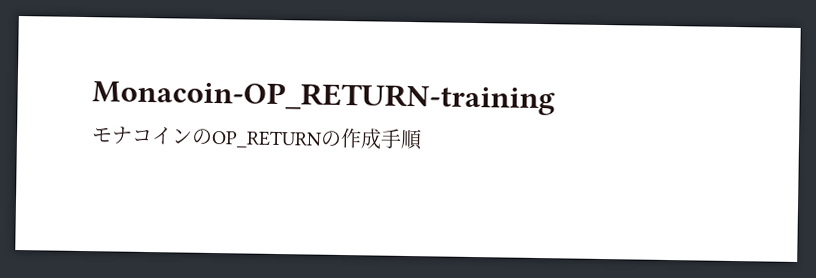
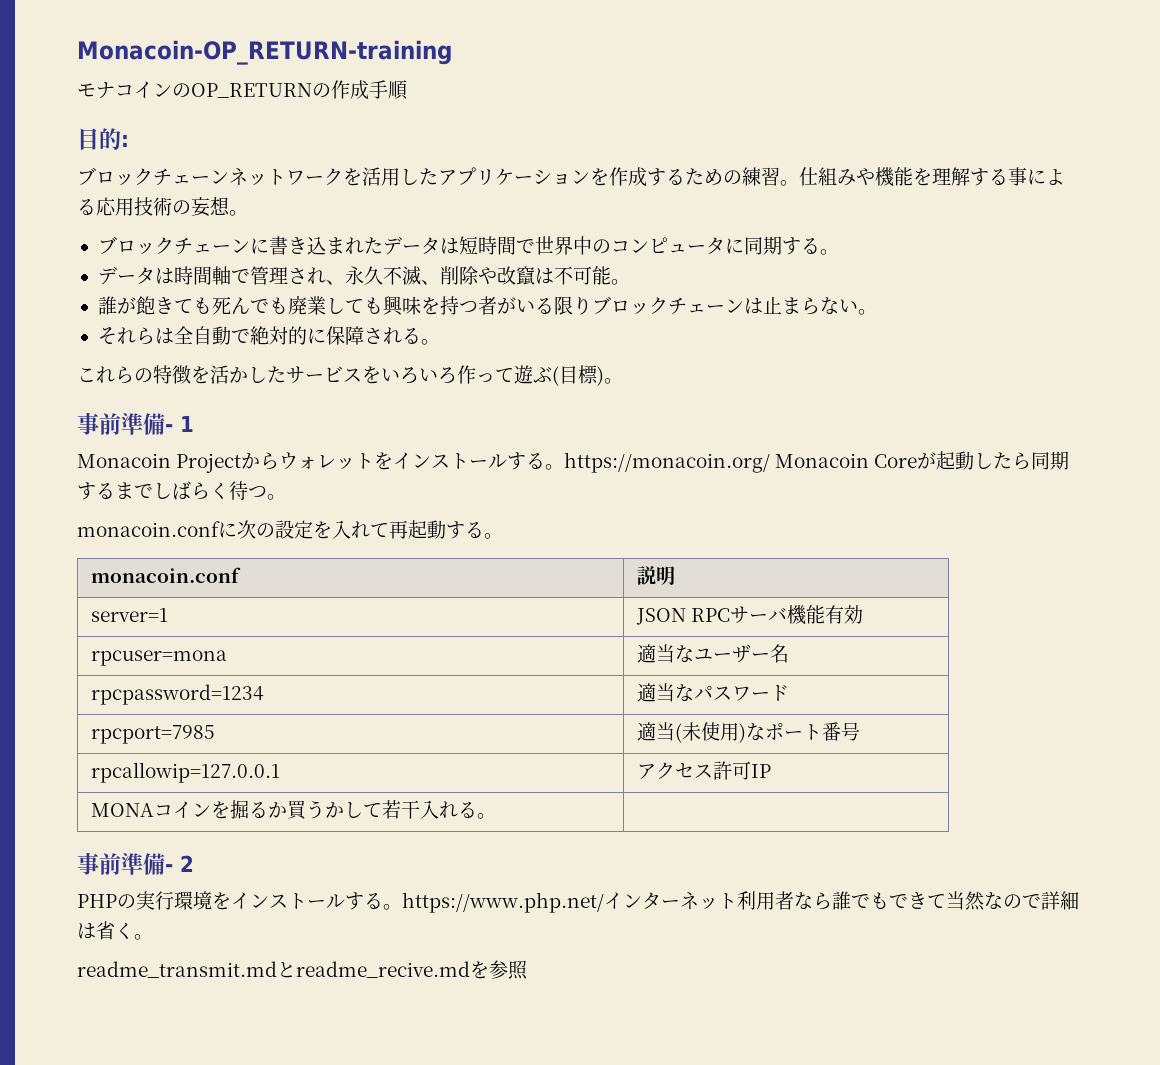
(423, 139) none -> [77,128,129,150] [77,167,1065,187] [77,196,248,217] [97,236,839,255] [97,266,630,285] [97,296,877,316] [97,326,440,345] [77,365,623,386] [77,412,194,435] [77,451,1070,473] [77,481,286,500] [77,520,503,539] [90,567,241,583] [636,566,675,585] [90,608,168,622] [635,605,863,625] [90,650,227,666] [636,644,789,663] [90,684,264,705] [636,683,789,702] [90,725,215,744] [636,722,860,743] [90,762,280,783] [636,761,771,780] [90,800,496,820] [77,852,194,875] [77,891,1079,913] [77,921,153,940] [77,960,528,980] // 目的: // ブロックチェーンネットワークを活用したアプリケーションを作成するための練習。仕組みや機能を理解する事による応用技術の妄想。 // ブロックチェーンに書き込まれたデータは短時間で世界中のコンピュータに同期する。 // データは時間軸で管理され、永久不滅、削除や改竄は不可能。 // 誰が飽きても死んでも廃業しても興味を持つ者がいる限りブロックチェーンは止まらない。 // それらは全自動で絶対的に保障される。 // これらの特徴を活かしたサービスをいろいろ作って遊ぶ(目標)。 // 事前準備- 1 // Monacoin Projectからウォレットをインストールする。https://monacoin.org/ Monacoin Coreが起動したら同期するまでしばらく待つ。 // monacoin.confに次の設定を入れて再起動する。 // monacoin.conf | 説明 // server=1 | JSON RPCサーバ機能有効 // rpcuser=mona | 適当なユーザー名 // rpcpassword=1234 | 適当なパスワード // rpcport=7985 | 適当(未使用)なポート番号 // rpcallowip=127.0.0.1 | アクセス許可IP // MONAコインを掘るか買うかして若干入れる。 | // 事前準備- 2 // PHPの実行環境をインストールする。https://www.php.net/インターネット利用者なら誰でもできて当然なので詳細は省く。 // readme_transmit.mdとreadme_recive.mdを参照

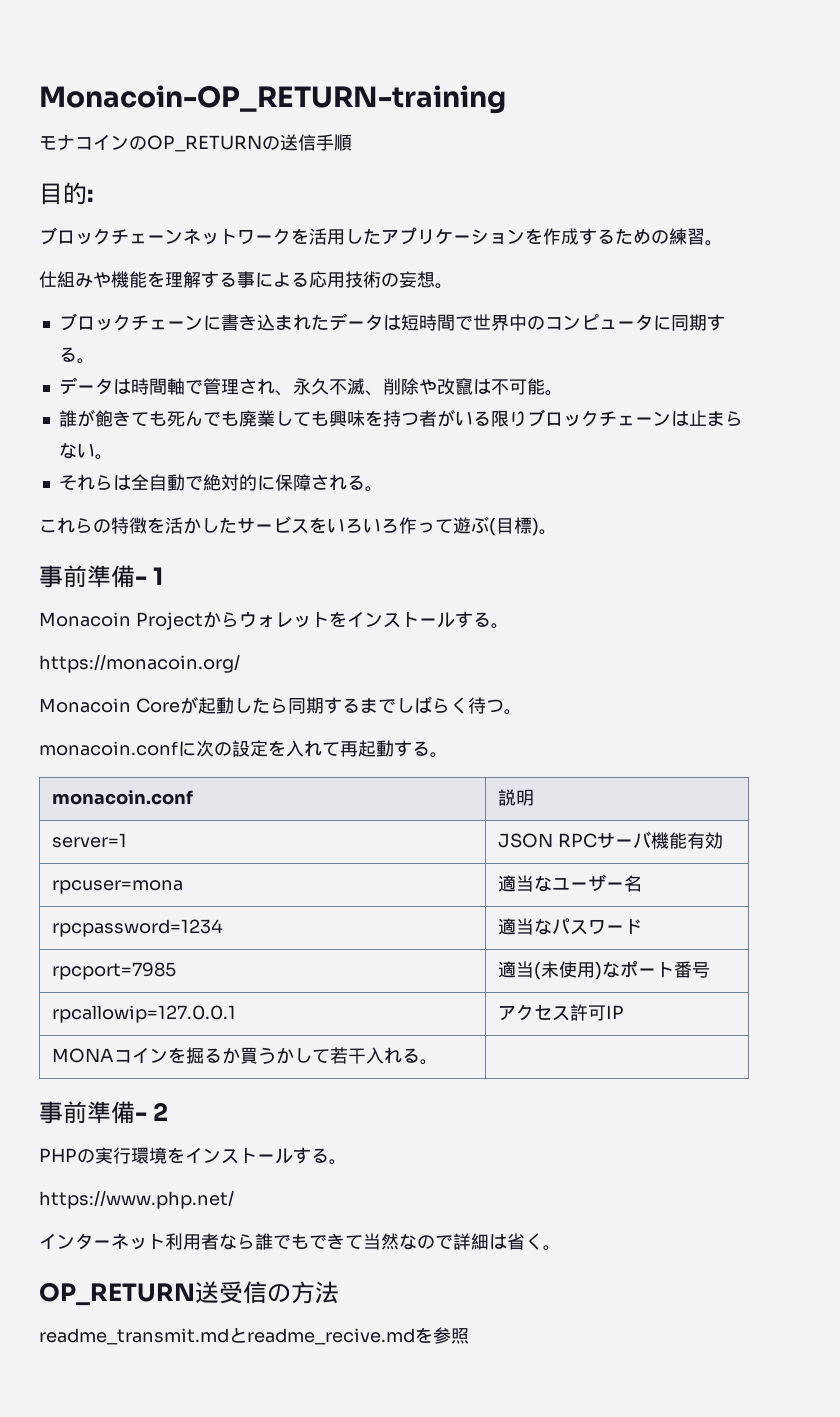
[331,80,369,100] 作成 -> [280,134,316,151] 送信
(799, 183) none -> (723, 243) //
(565, 467) none -> (509, 626) //
(771, 462) none -> (240, 663) //
(402, 907) none -> (347, 1162) //
(604, 902) none -> (234, 1199) //
(153, 937) none -> [39,1281,339,1306] // OP_RETURN送受信の方法

